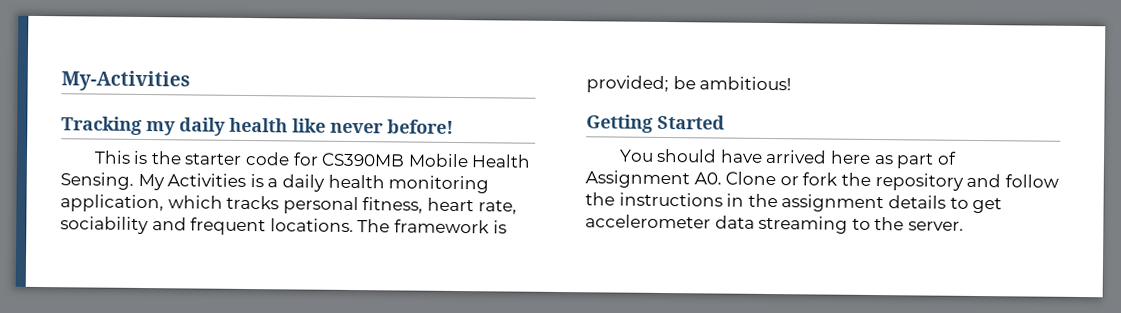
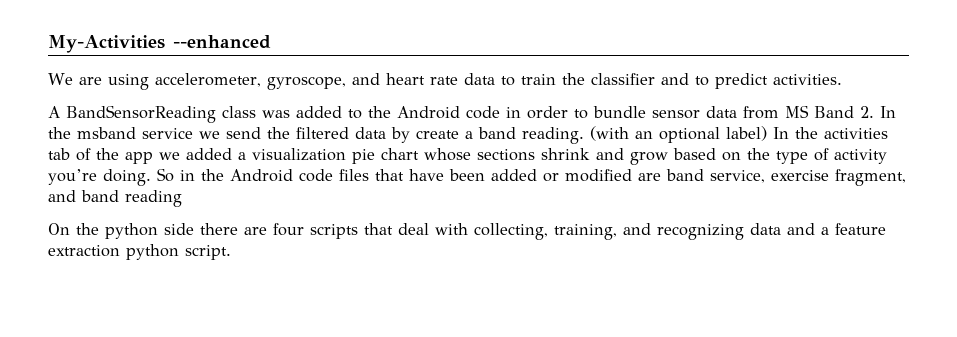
[61,116,454,136] [93,150,532,168] [60,172,490,194] [60,194,517,215] [60,216,507,236] [586,75,792,94] [586,114,725,133] [618,148,957,169] [585,170,1059,191] [585,192,1003,214] [585,214,964,234] // Tracking my daily health like never before! // This is the starter code for CS390MB Mobile Health Sensing. My Activities is a daily health monitoring application, which tracks personal fitness, heart rate, sociability and frequent locations. The framework is provided; be ambitious! // Getting Started // You should have arrived here as part of Assignment A0. Clone or fork the repository and follow the instructions in the assignment details to get accelerometer data streaming to the server. -> [173,35,271,49] [48,73,842,90] [48,105,896,123] [48,126,888,144] [48,148,887,165] [48,168,906,186] [48,190,182,207] [48,223,886,240] [48,244,231,260] --enhanced // We are using accelerometer, gyroscope, and heart rate data to train the classifier and to predict activities. // A BandSensorReading class was added to the Android code in order to bundle sensor data from MS Band 2. In the msband service we send the filtered data by create a band reading. (with an optional label) In the activities tab of the app we added a visualization pie chart whose sections shrink and grow based on the type of activity you’re doing. So in the Android code files that have been added or modified are band service, exercise fragment, and band reading // On the python side there are four scripts that deal with collecting, training, and recognizing data and a feature extraction python script.

